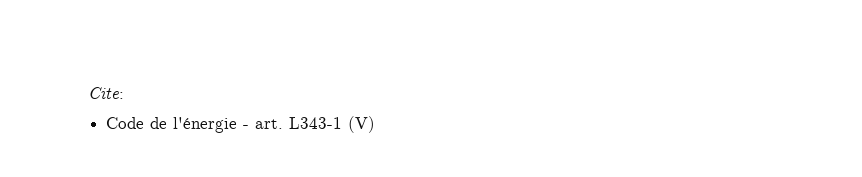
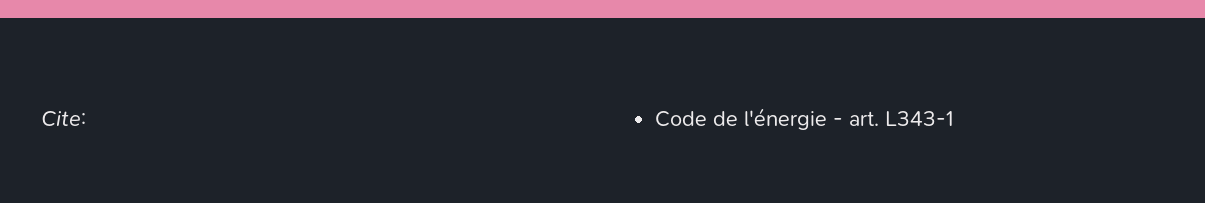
[348,116,376,133] (V) -> (954, 118) none

